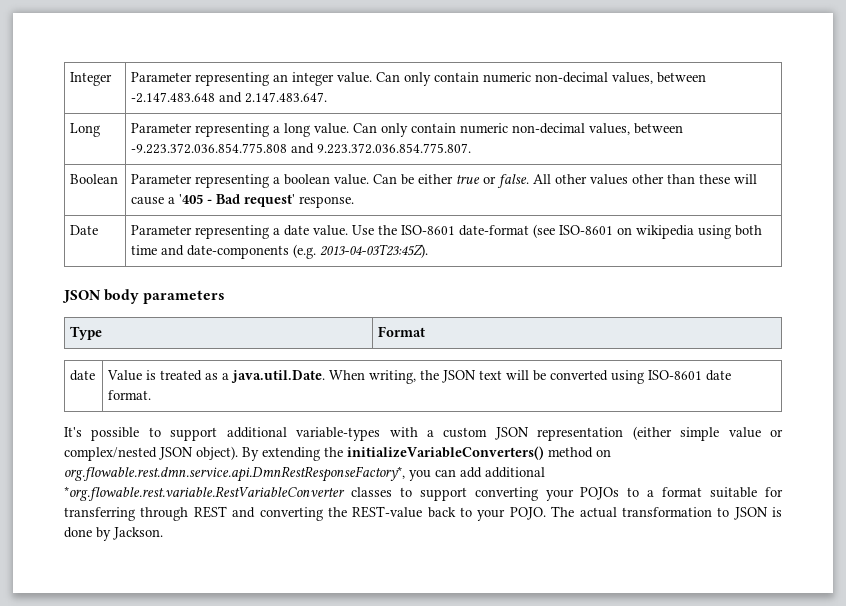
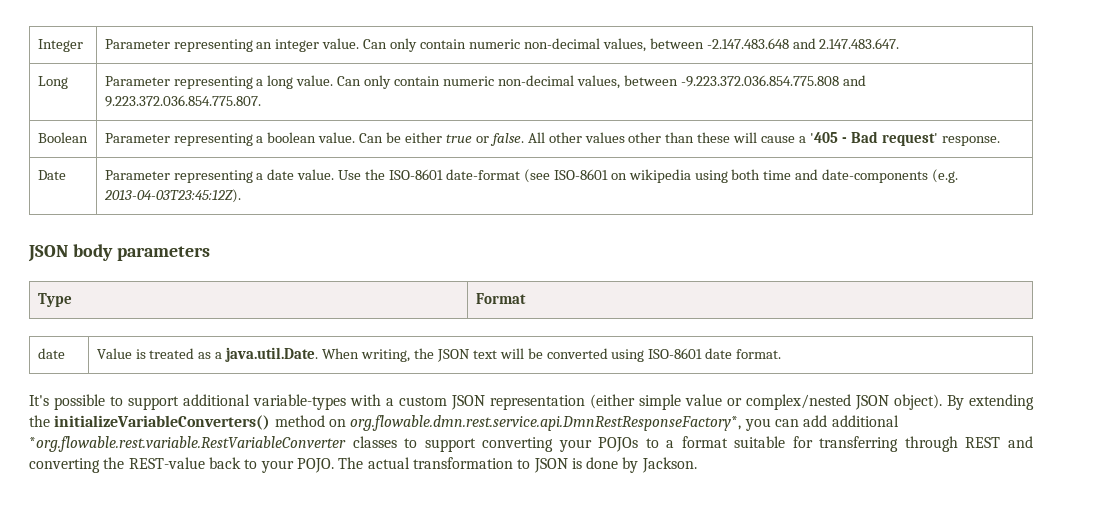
[320,244,429,258] 2013-04-03T23:45Z). -> [103,189,241,203] 2013-04-03T23:45:12Z).
[64,466,405,482] org.flowable.rest.dmn.service.api.DmnRestResponseFactory*, -> [350,415,742,431] org.flowable.dmn.rest.service.api.DmnRestResponseFactory*,

